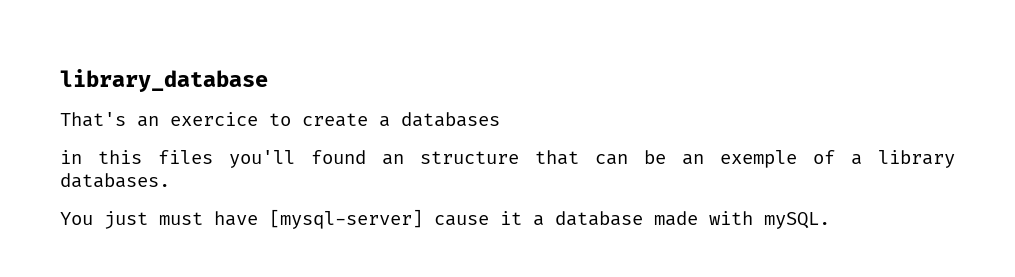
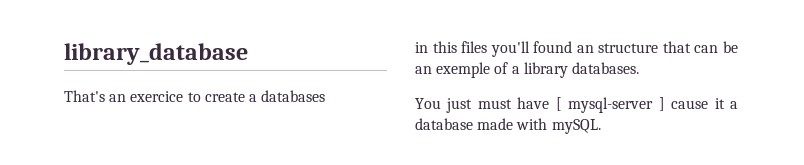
[269,209,423,229] [mysql-server] -> [555,97,665,113] [ mysql-server ]

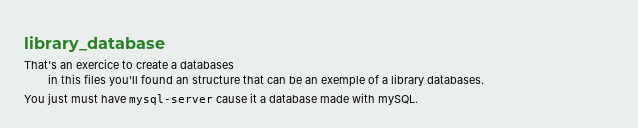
[555,97,665,113] [ mysql-server ] -> [129,94,213,105] mysql-server

